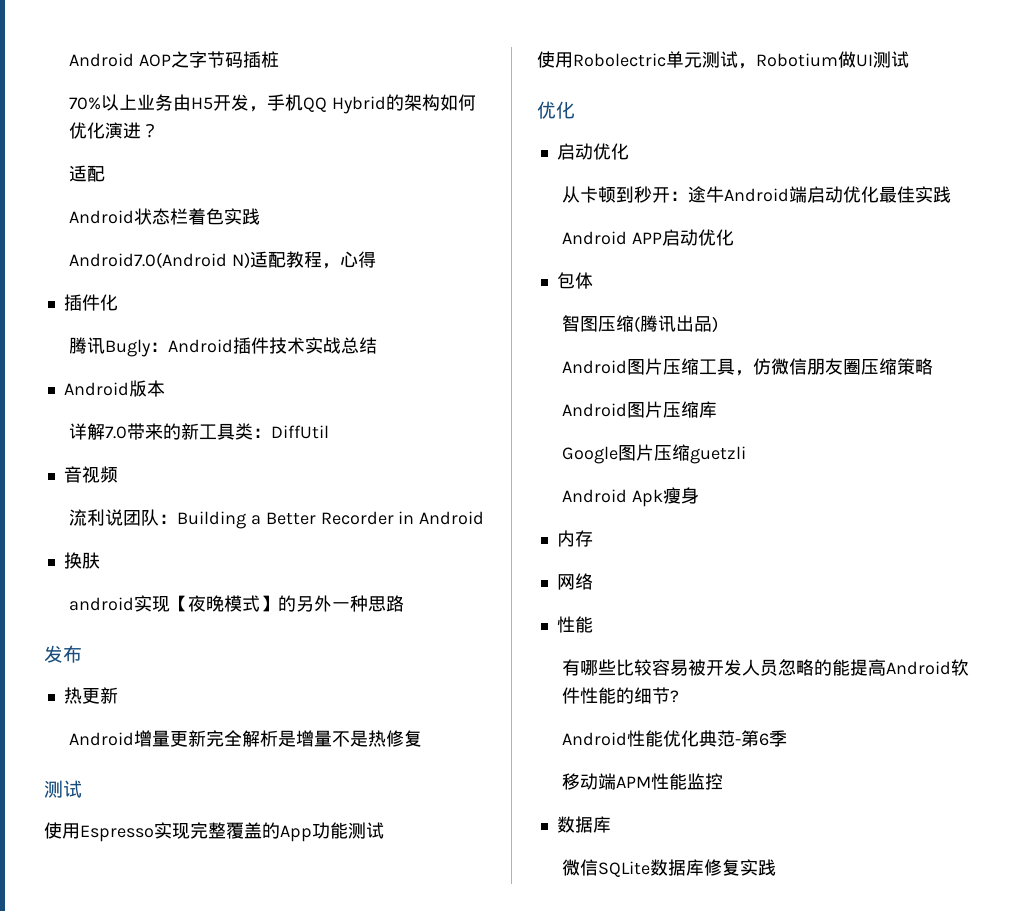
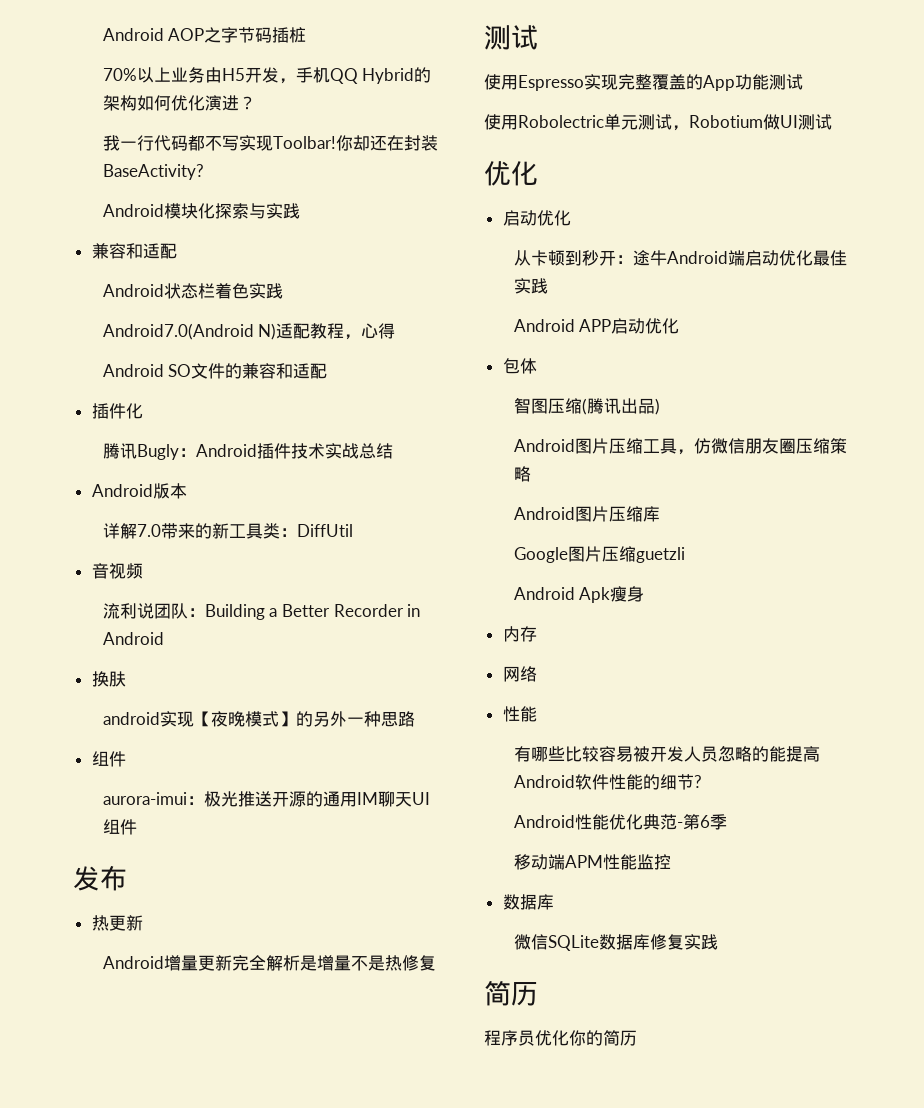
(160, 130) none -> [102,135,438,151] [102,164,204,180] [102,203,300,219] [91,243,143,259] 我一行代码都不写实现Toolbar!你却还在封装BaseActivity? // Android模块化探索与实践 // 兼容和
(376, 259) none -> [102,363,328,379] // Android SO文件的兼容和适配
(405, 603) none -> [91,751,126,767] [102,791,430,807] [102,819,137,835] // 组件 // aurora-imui：极光推送开源的通用IM聊天UI组件
(777, 867) none -> [484,980,538,1006] [484,1030,637,1046] // 简历 // 程序员优化你的简历

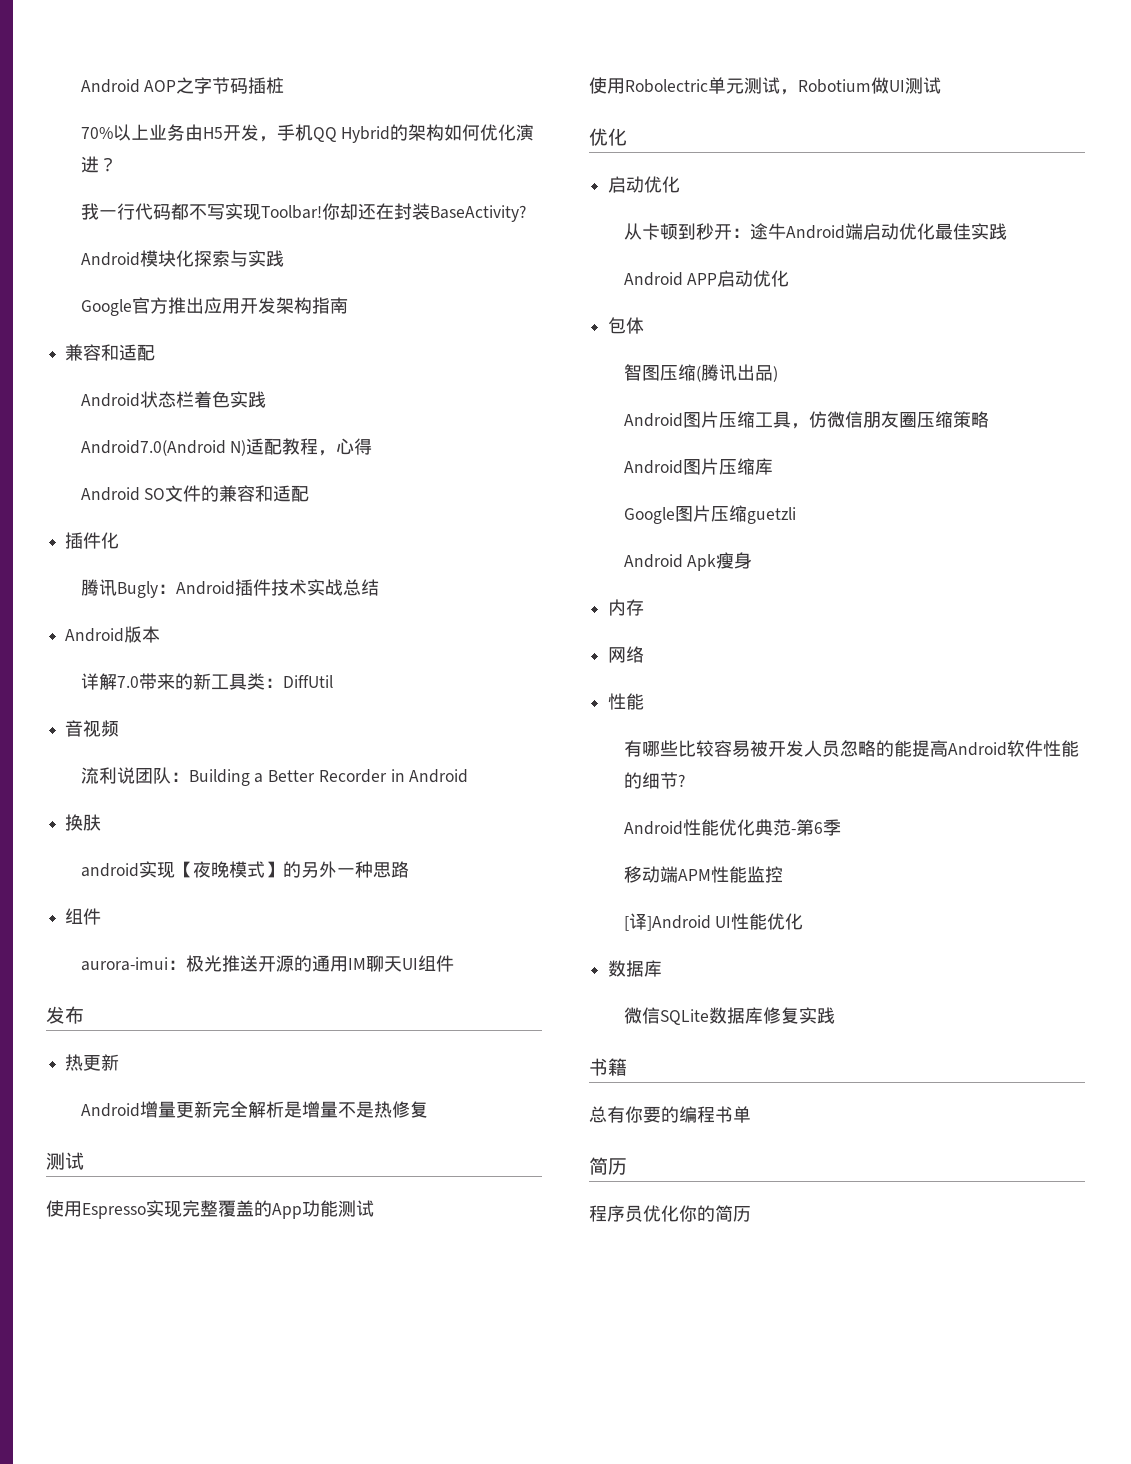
(300, 211) none -> [80,297,348,316] // Google官方推出应用开发架构指南
(671, 862) none -> [623,913,804,931] // [译]Android UI性能优化
(718, 942) none -> [589,1058,627,1076] [589,1106,751,1123] // 书籍 // 总有你要的编程书单

